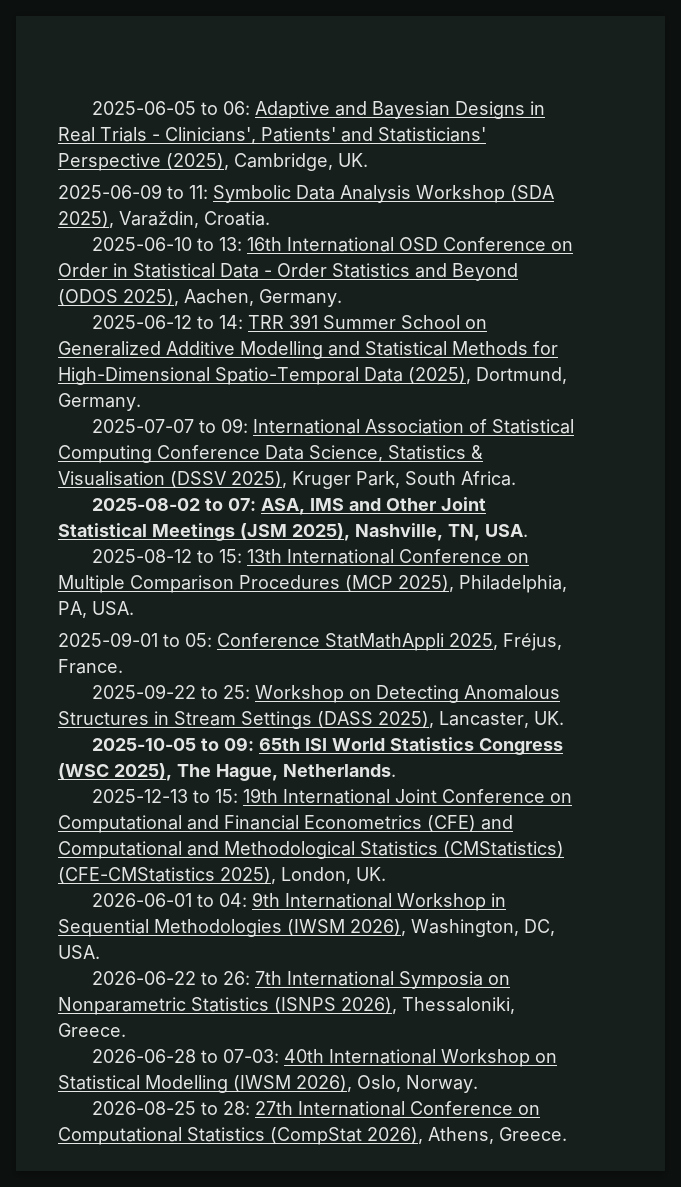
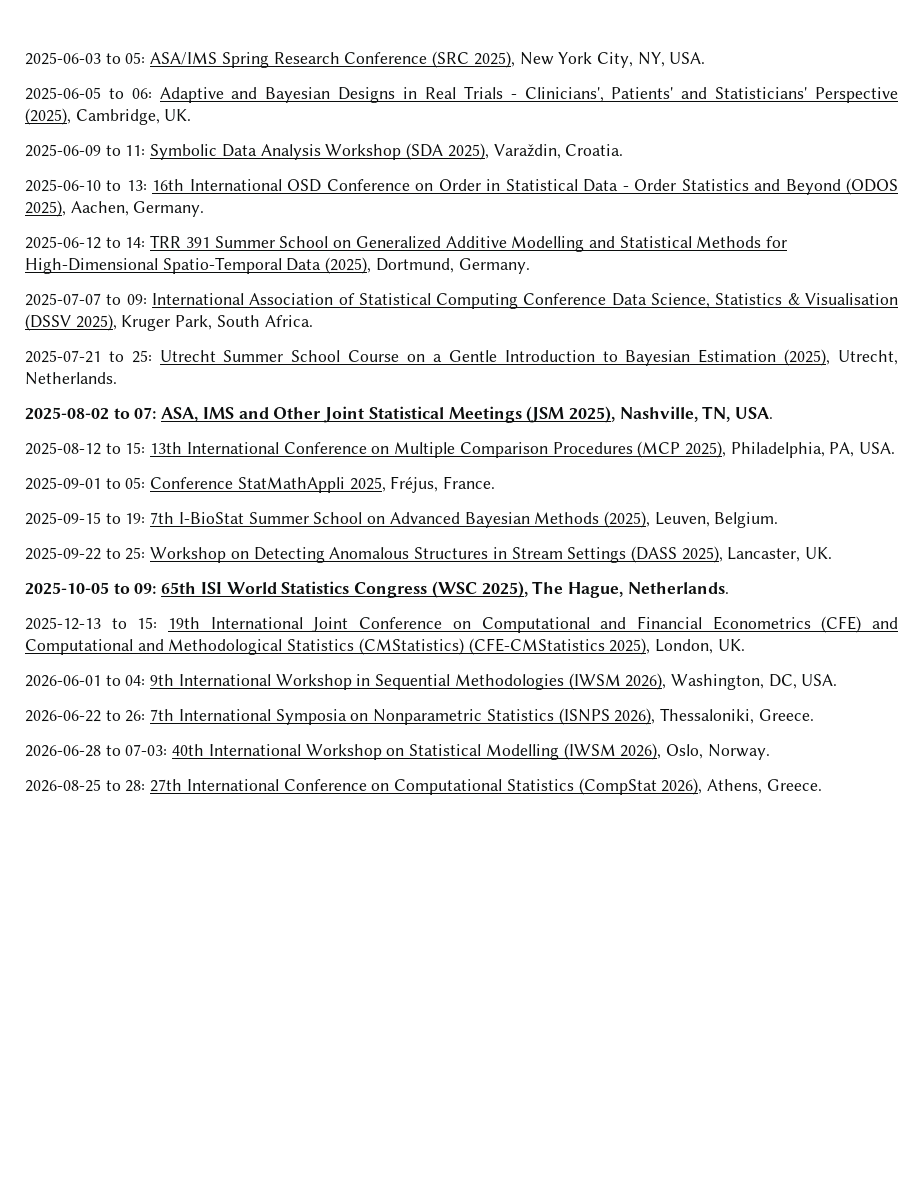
(92, 108) none -> [25,51,706,68] 2025-06-03 to 05: ASA/IMS Spring Research Conference (SRC 2025), New York City, NY, USA. //
(516, 478) none -> [25,349,899,366] [25,372,117,385] // 2025-07-21 to 25: Utrecht Summer School Course on a Gentle Introduction to Bayesian Estimation (2025), Utrecht, Netherlands.
(123, 666) none -> [25,511,779,528] // 2025-09-15 to 19: 7th I-BioStat Summer School on Advanced Bayesian Methods (2025), Leuven, Belgium.

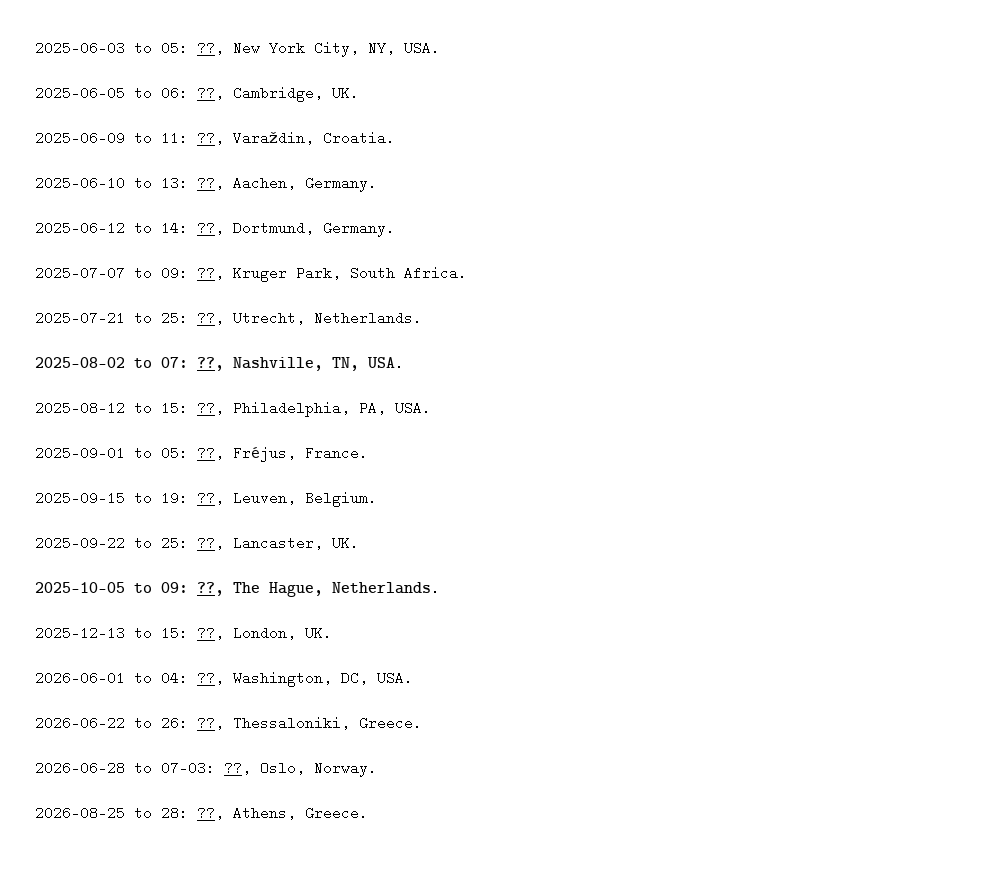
[150,51,515,68] ASA/IMS Spring Research Conference (SRC 2025), -> [197,41,224,55] ??,
[159,86,899,103] [25,108,71,125] Adaptive and Bayesian Designs in Real Trials - Clinicians', Patients' and Statisticians' Perspective (2025), -> [197,86,224,100] ??,
[150,143,489,160] Symbolic Data Analysis Workshop (SDA 2025), -> [197,131,224,145] ??,
[152,178,899,195] [25,200,66,217] 16th International OSD Conference on Order in Statistical Data - Order Statistics and Beyond (ODOS 2025), -> [197,176,224,190] ??,
[150,235,788,252] [25,257,372,274] TRR 391 Summer School on Generalized Additive Modelling and Statistical Methods for High-Dimensional Spatio-Temporal Data (2025), -> [197,221,224,235] ??,
[151,293,898,309] [25,314,117,331] International Association of Statistical Computing Conference Data Science, Statistics & Visualisation (DSSV 2025), -> [197,266,224,280] ??,
[159,349,831,366] Utrecht Summer School Course on a Gentle Introduction to Bayesian Estimation (2025), -> [197,311,224,325] ??,
[161,406,615,423] ASA, IMS and Other Joint Statistical Meetings (JSM 2025), -> [197,357,224,371] ??,
[150,441,726,458] 13th International Conference on Multiple Comparison Procedures (MCP 2025), -> [197,401,224,415] ??,
[150,477,386,493] Conference StatMathAppli 2025, -> [197,446,224,460] ??,
[150,511,650,528] 7th I-BioStat Summer School on Advanced Bayesian Methods (2025), -> [197,491,224,505] ??,
[150,546,723,563] Workshop on Detecting Anomalous Structures in Stream Settings (DASS 2025), -> [197,536,224,550] ??,
[161,581,528,598] 65th ISI World Statistics Congress (WSC 2025), -> [197,582,224,596] ??,
[168,616,899,633] [25,638,651,655] 19th International Joint Conference on Computational and Financial Econometrics (CFE) and Computational and Methodological Statistics (CMStatistics) (CFE-CMStatistics 2025), -> [197,626,224,640] ??,
[150,673,667,690] 9th International Workshop in Sequential Methodologies (IWSM 2026), -> [197,671,224,685] ??,
[150,708,656,725] 7th International Symposia on Nonparametric Statistics (ISNPS 2026), -> [197,716,224,730] ??,
[172,743,662,760] 40th International Workshop on Statistical Modelling (IWSM 2026), -> [224,761,251,775] ??,
[150,778,703,795] 27th International Conference on Computational Statistics (CompStat 2026), -> [197,806,224,820] ??,

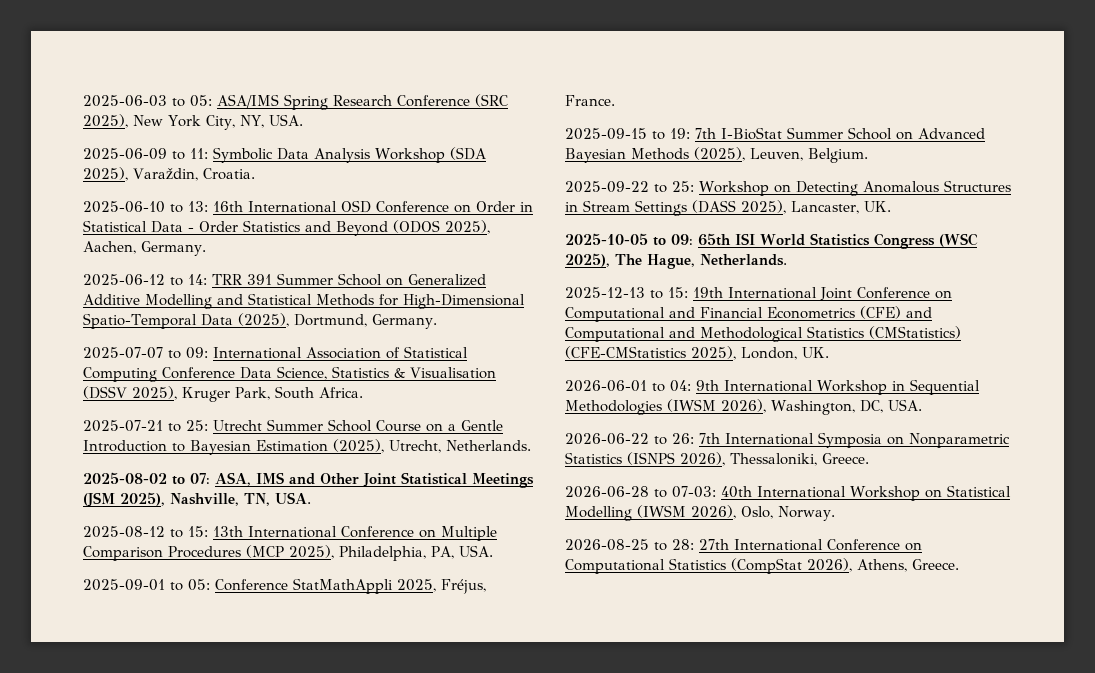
[197,41,224,55] ??, -> [217,94,508,110] [83,114,128,128] ASA/IMS Spring Research Conference (SRC 2025),
[35,86,359,102] [35,131,224,145] 2025-06-05 to 06: ??, Cambridge, UK. // 2025-06-09 to 11: ??, -> [83,147,486,163] [83,167,128,181] 2025-06-09 to 11: Symbolic Data Analysis Workshop (SDA 2025),
[197,176,224,190] ??, -> [213,200,533,213] [83,220,490,236] 16th International OSD Conference on Order in Statistical Data - Order Statistics and Beyond (ODOS 2025),
[197,221,224,235] ??, -> [212,273,486,286] [83,293,525,309] [83,313,289,329] TRR 391 Summer School on Generalized Additive Modelling and Statistical Methods for High-Dimensional Spatio-Temporal Data (2025),
[197,266,224,280] ??, -> [213,346,468,359] [83,366,496,382] [83,386,177,400] International Association of Statistical Computing Conference Data Science, Statistics & Visualisation (DSSV 2025),
[197,311,224,325] ??, -> [213,419,503,432] [83,439,384,455] Utrecht Summer School Course on a Gentle Introduction to Bayesian Estimation (2025),
[197,357,224,371] ??, -> [215,472,534,488] [83,492,165,507] ASA, IMS and Other Joint Statistical Meetings (JSM 2025),
[197,401,224,415] ??, -> [213,526,497,541] [83,545,334,561] 13th International Conference on Multiple Comparison Procedures (MCP 2025),
[197,446,224,460] ??, -> [215,578,436,594] Conference StatMathAppli 2025,
[197,491,224,505] ??, -> [695,127,985,140] [565,147,745,163] 7th I-BioStat Summer School on Advanced Bayesian Methods (2025),
[197,536,224,550] ??, -> [699,180,1011,196] [565,200,786,216] Workshop on Detecting Anomalous Structures in Stream Settings (DASS 2025),
[197,582,224,596] ??, -> [698,233,978,249] [565,253,610,267] 65th ISI World Statistics Congress (WSC 2025),
[197,626,224,640] ??, -> [693,287,952,301] [565,306,932,322] [565,326,961,342] [565,346,736,360] 19th International Joint Conference on Computational and Financial Econometrics (CFE) and Computational and Methodological Statistics (CMStatistics) (CFE-CMStatistics 2025),
[197,671,224,685] ??, -> [696,379,980,395] [565,399,766,415] 9th International Workshop in Sequential Methodologies (IWSM 2026),
[197,716,224,730] ??, -> [699,432,1010,448] [565,452,725,466] 7th International Symposia on Nonparametric Statistics (ISNPS 2026),
[224,761,251,775] ??, -> [721,485,1011,501] [565,505,736,521] 40th International Workshop on Statistical Modelling (IWSM 2026),
[197,806,224,820] ??, -> [699,539,922,551] [565,558,852,574] 27th International Conference on Computational Statistics (CompStat 2026),

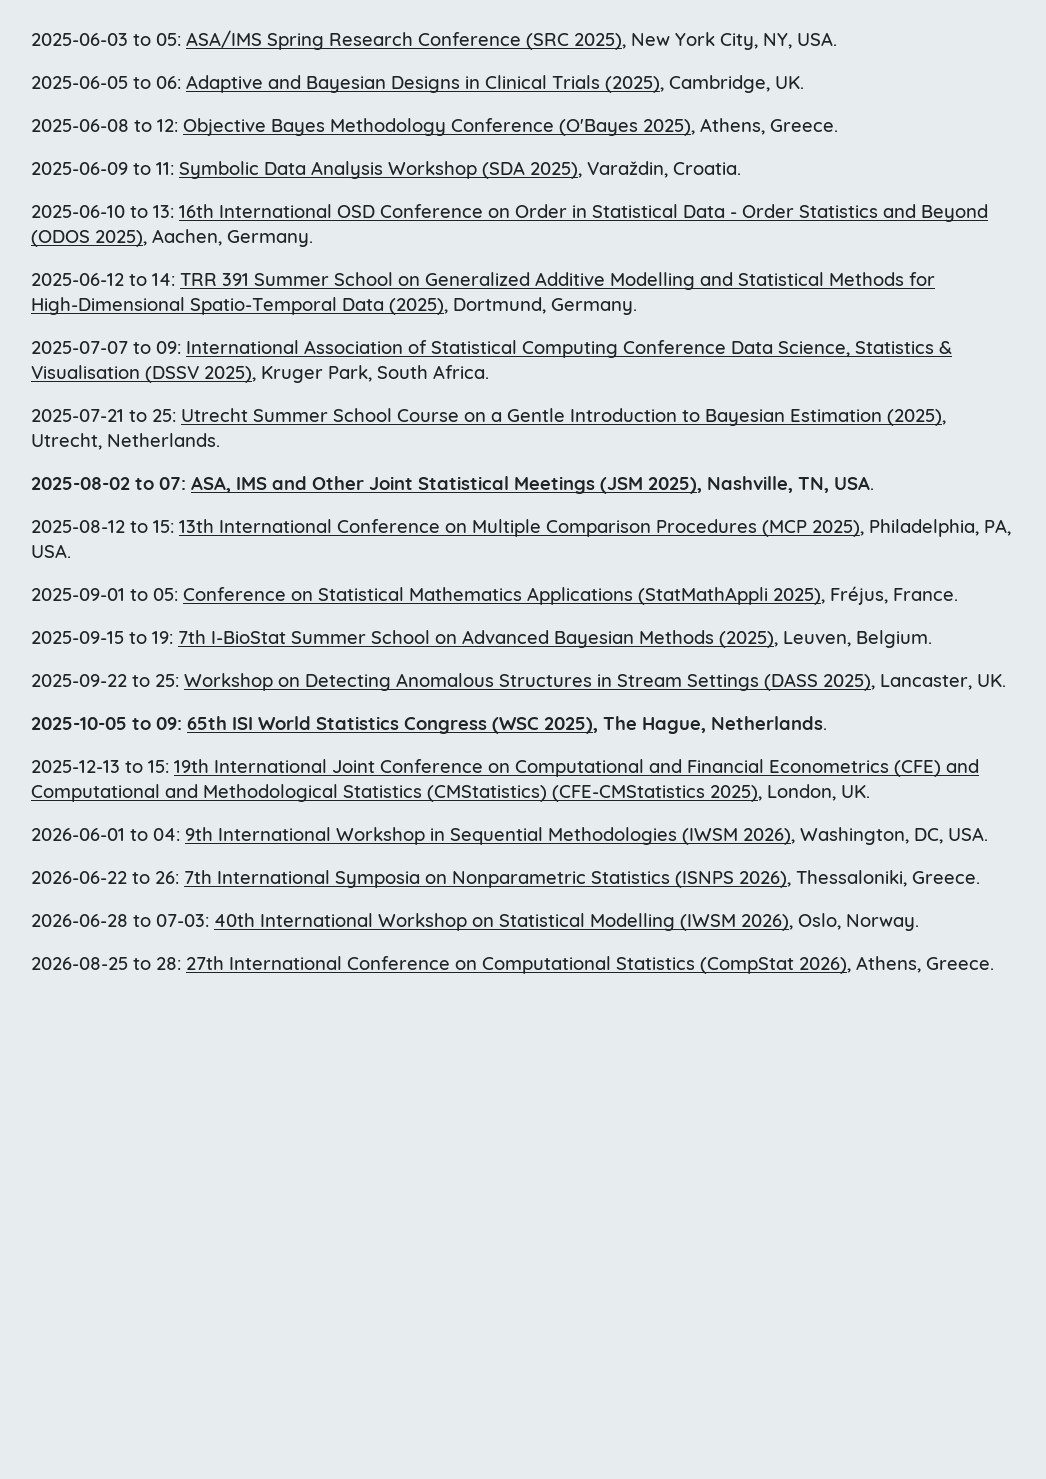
(303, 120) none -> [31,75,804,93] [31,118,838,136] // 2025-06-05 to 06: Adaptive and Bayesian Designs in Clinical Trials (2025), Cambridge, UK. // 2025-06-08 to 12: Objective Bayes Methodology Conference (O'Bayes 2025), Athens, Greece.
[293,578,436,594] StatMathAppli 2025, -> [291,587,825,605] on Statistical Mathematics Applications (StatMathAppli 2025),

